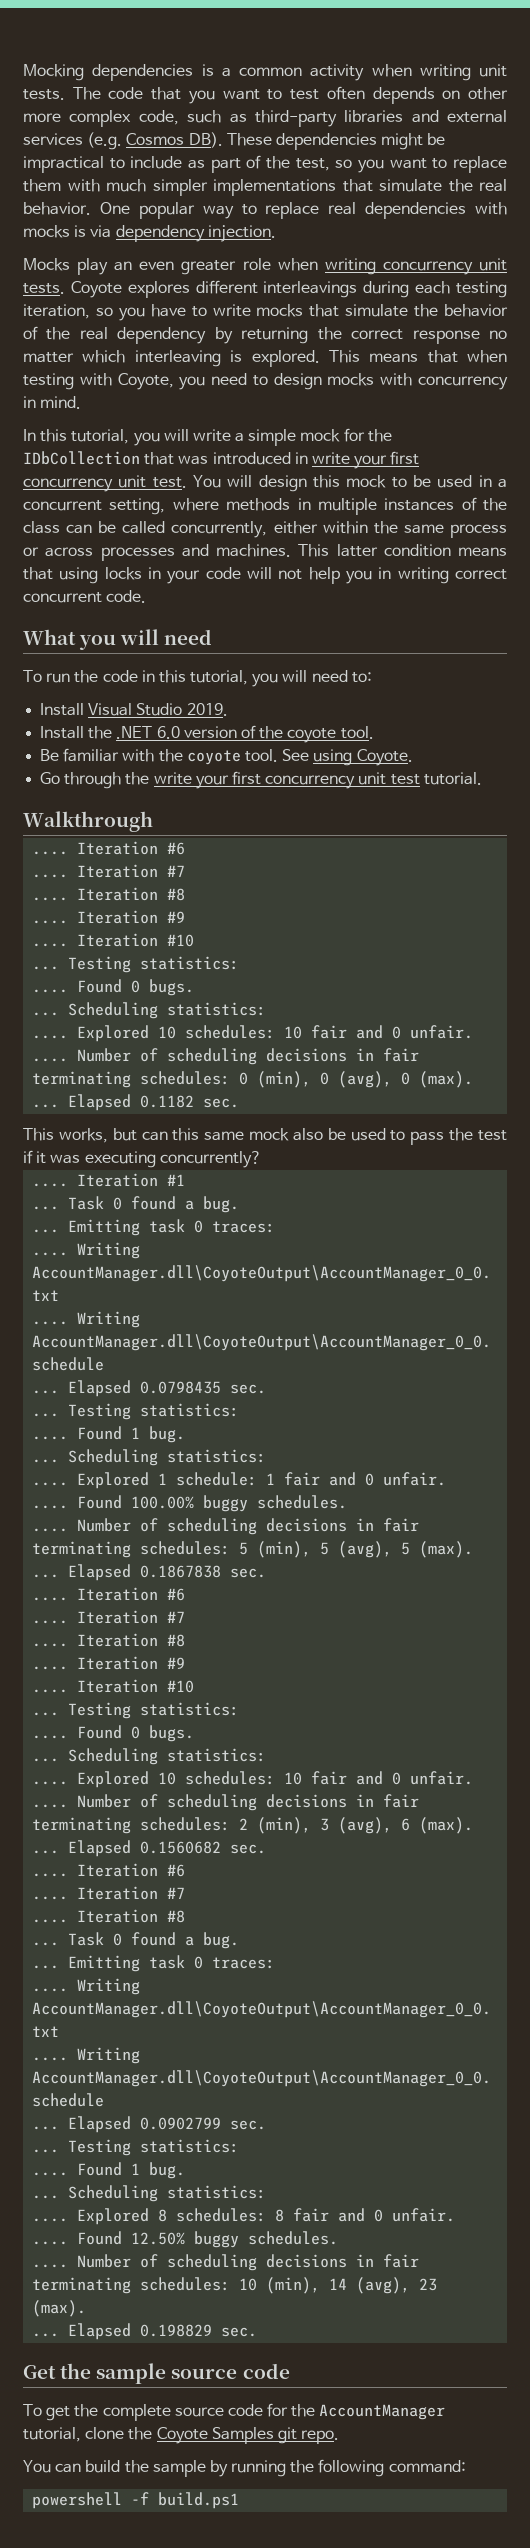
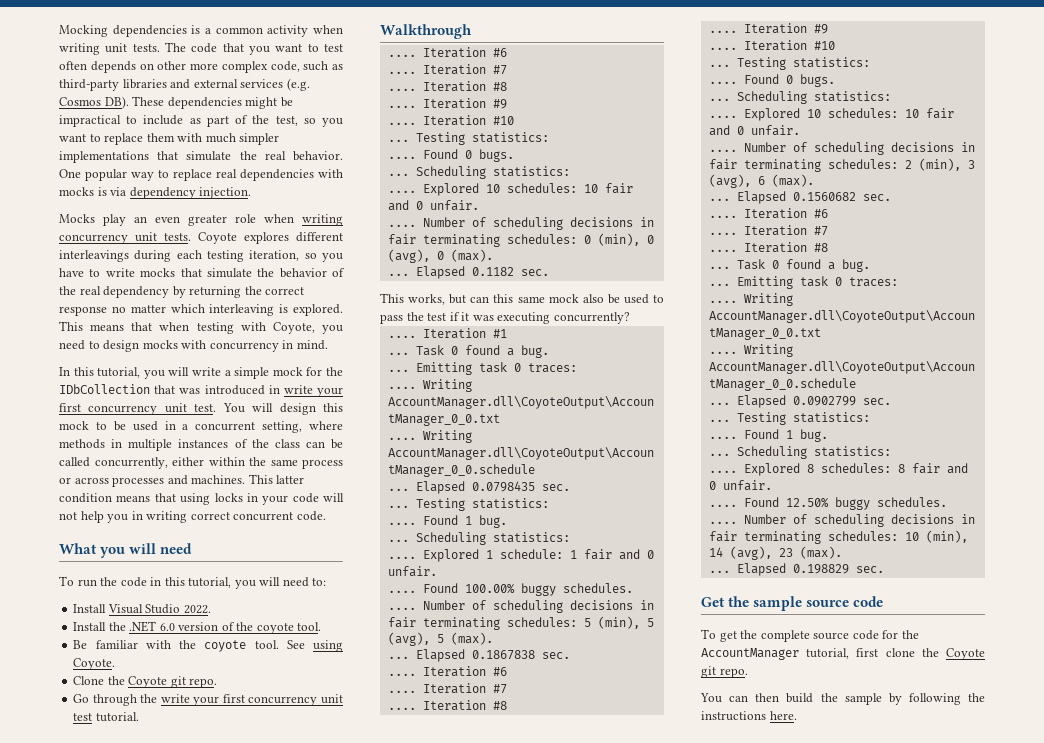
[186,703,228,716] 2019. -> [183,605,211,614] 2022.
(413, 757) none -> [73,676,218,688] // Clone the Coyote git repo.
(81, 2434) none -> [856,648,879,657] first
[211,2427,274,2444] Samples -> (985, 654) none
(82, 2468) none -> [755,693,780,702] then
[231,2459,466,2477] [32,2492,240,2509] running the following command: // powershell -f build.ps1 -> [908,693,985,705] [701,711,797,721] following the instructions here.

